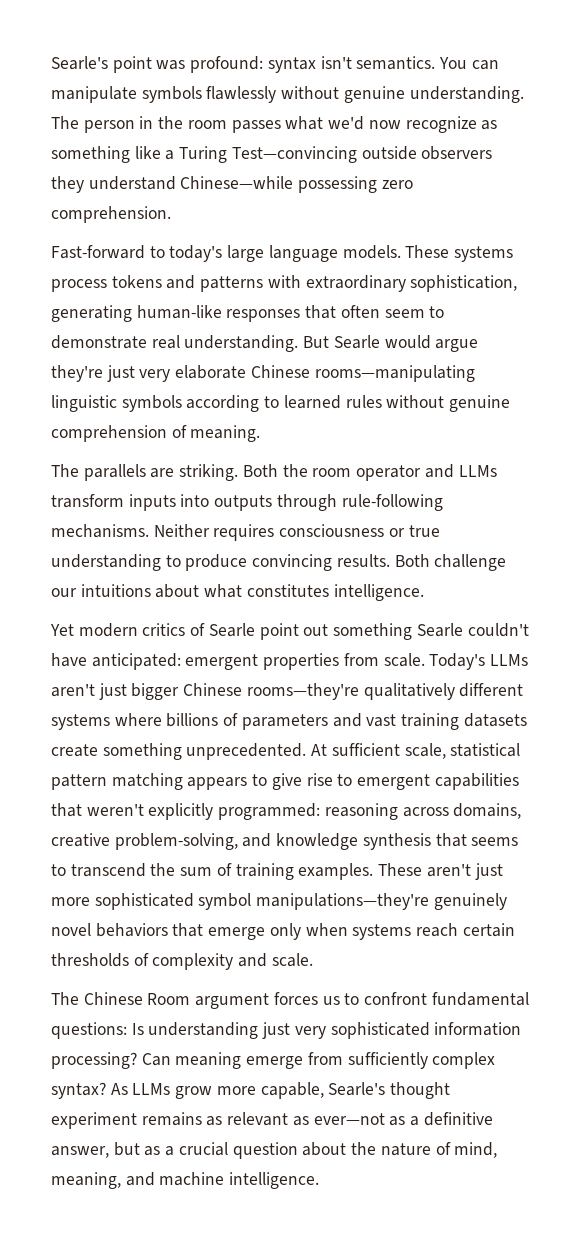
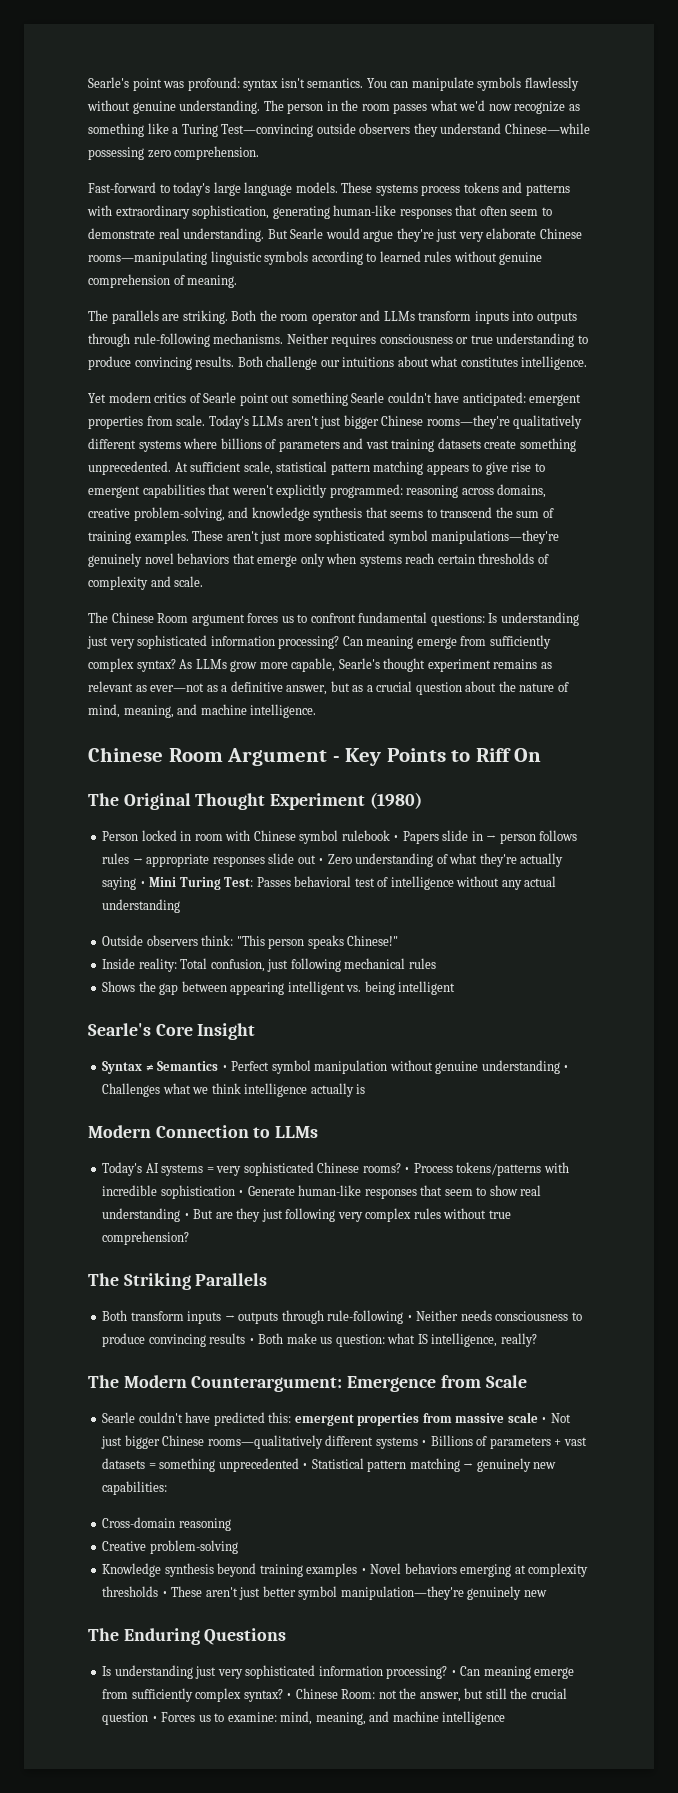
(320, 1180) none -> [88,747,542,766] [88,792,422,810] [102,830,578,844] [102,853,564,867] [102,876,557,890] [102,899,181,913] [102,935,399,949] [102,958,436,972] [102,981,456,995] [88,1023,256,1040] [102,1060,570,1074] [102,1083,366,1097] [88,1125,319,1138] [102,1162,569,1176] [102,1185,542,1199] [102,1208,511,1222] [102,1231,190,1245] [88,1273,268,1290] [102,1310,582,1324] [102,1333,537,1347] [88,1375,527,1392] [102,1412,571,1426] [101,1435,587,1449] [102,1458,557,1472] [102,1481,168,1495] [102,1517,231,1531] [102,1540,238,1554] [102,1563,589,1577] [102,1586,547,1600] [88,1628,287,1645] [102,1665,575,1679] [102,1688,567,1702] [102,1711,506,1725] // Chinese Room Argument - Key Points to Riff On // The Original Thought Experiment (1980) // Person locked in room with Chinese symbol rulebook • Papers slide in → person follows rules → appropriate responses slide out • Zero understanding of what they're actually saying • Mini Turing Test: Passes behavioral test of intelligence without any actual understanding // Outside observers think: "This person speaks Chinese!" // Inside reality: Total confusion, just following mechanical rules // Shows the gap between appearing intelligent vs. being intelligent // Searle's Core Insight // Syntax ≠ Semantics • Perfect symbol manipulation without genuine understanding • Challenges what we think intelligence actually is // Modern Connection to LLMs // Today's AI systems = very sophisticated Chinese rooms? • Process tokens/patterns with incredible sophistication • Generate human-like responses that seem to show real understanding • But are they just following very complex rules without true comprehension? // The Striking Parallels // Both transform inputs → outputs through rule-following • Neither needs consciousness to produce convincing results • Both make us question: what IS intelligence, really? // The Modern Counterargument: Emergence from Scale // Searle couldn't have predicted this: emergent properties from massive scale • Not just bigger Chinese rooms—qualitatively different systems • Billions of parameters + vast datasets = something unprecedented • Statistical pattern matching → genuinely new capabilities: // Cross-domain reasoning // Creative problem-solving // Knowledge synthesis beyond training examples • Novel behaviors emerging at complexity thresholds • These aren't just better symbol manipulation—they're genuinely new // The Enduring Questions // Is understanding just very sophisticated information processing? • Can meaning emerge from sufficiently complex syntax? • Chinese Room: not the answer, but still the crucial question • Forces us to examine: mind, meaning, and machine intelligence

